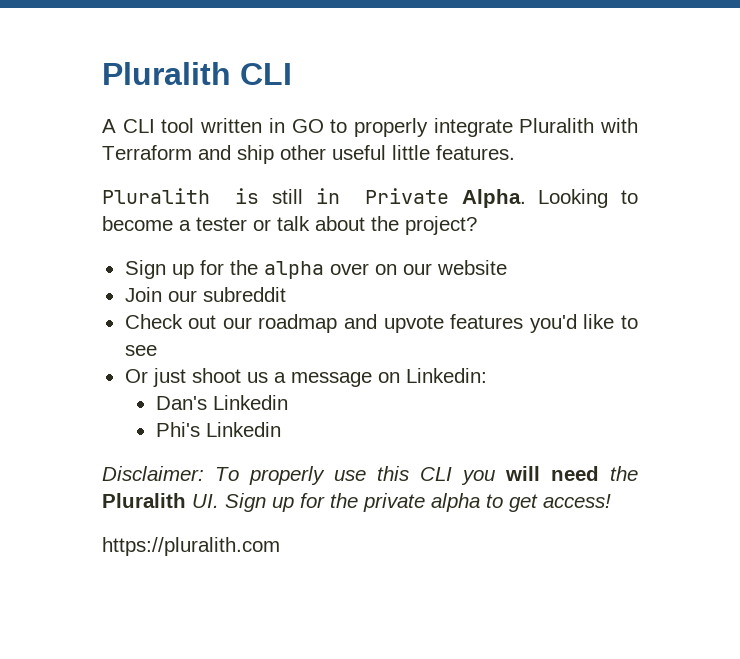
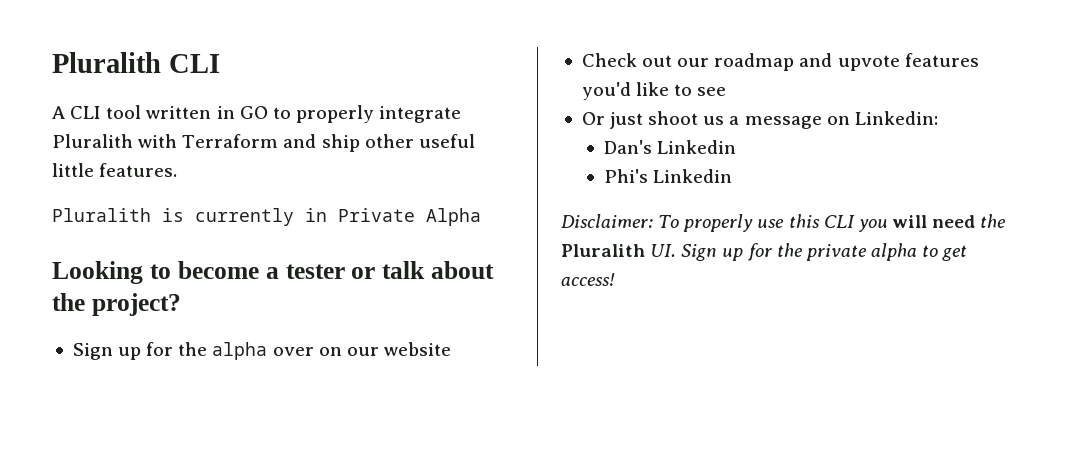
[272,189,303,204] still -> [195,208,294,226] currently
[461,189,526,208] Alpha. -> [426,208,481,226] Alpha //
[124,287,286,302] // Join our subreddit -> (451, 349) none
[102,537,280,556] // https://pluralith.com -> (615, 279) none

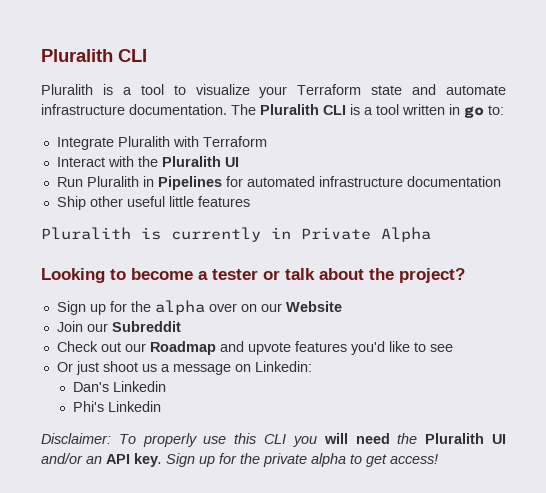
[52,105,462,123] [52,134,360,152] A CLI tool written in GO to properly integrate Pluralith with Terraform and ship -> [41,84,506,98] [41,104,504,118] [56,136,267,150] [56,156,239,167] [56,176,501,190] [56,196,86,210] Pluralith is a tool to visualize your Terraform state and automate infrastructure documentation. The Pluralith CLI is a tool written in go to: // Integrate Pluralith with Terraform // Interact with the Pluralith UI // Run Pluralith in Pipelines for automated infrastructure documentation // Ship
[99,163,178,177] features. -> [197,196,250,207] features
[383,342,451,356] website -> [285,301,342,312] [56,321,181,332] Website // Join our Subreddit
[714,53,795,71] roadmap -> [149,341,216,355] Roadmap
[650,244,677,257] UI. -> [491,434,506,444] [41,453,162,467] UI and/or an API key.

